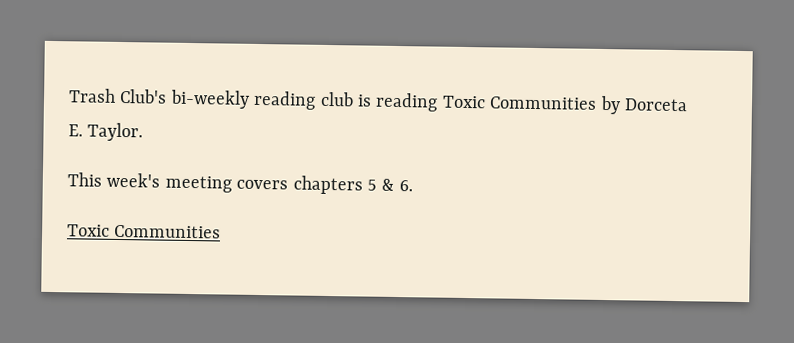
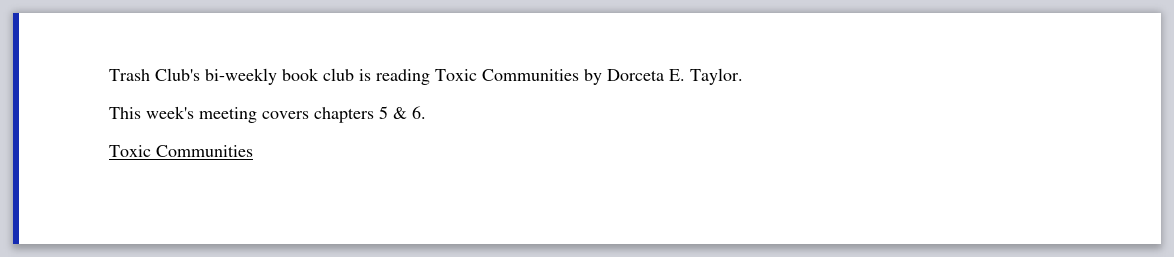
[253,90,317,110] reading -> [282,68,319,81] book

